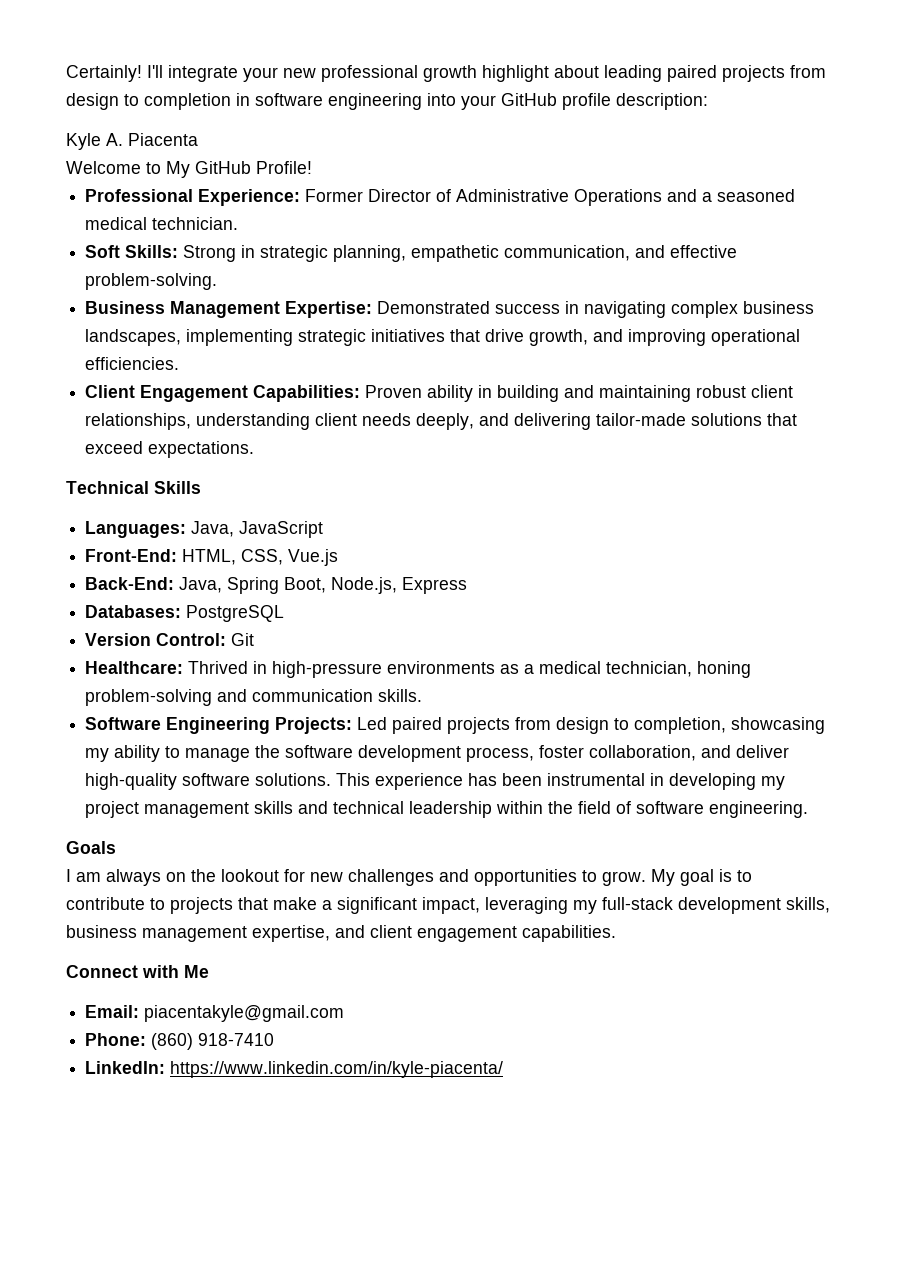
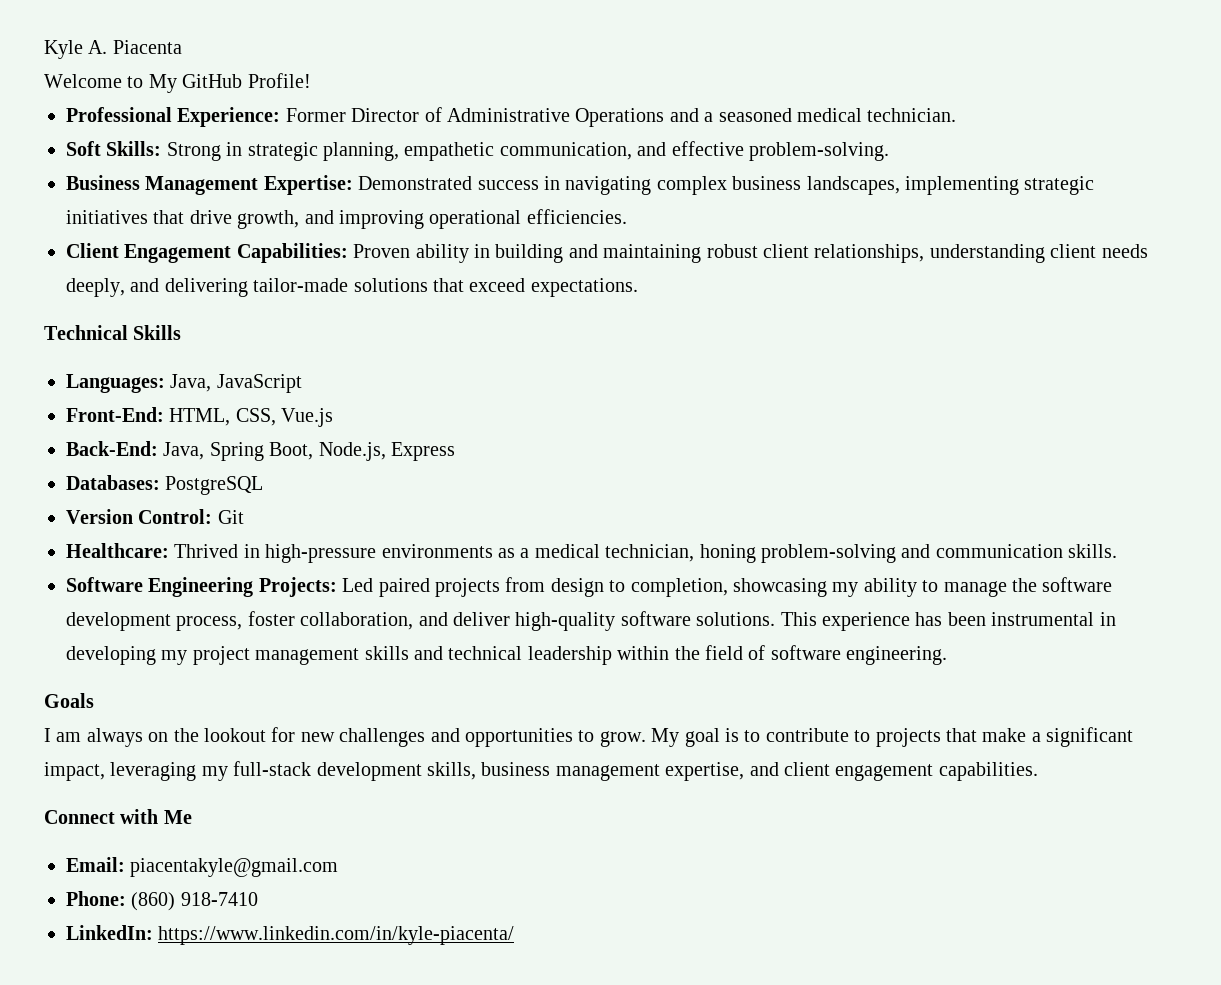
[66,65,826,82] [66,93,708,110] Certainly! I'll integrate your new professional growth highlight about leading paired projects from design to completion in software engineering into your GitHub profile description: // -> (44, 49) none

